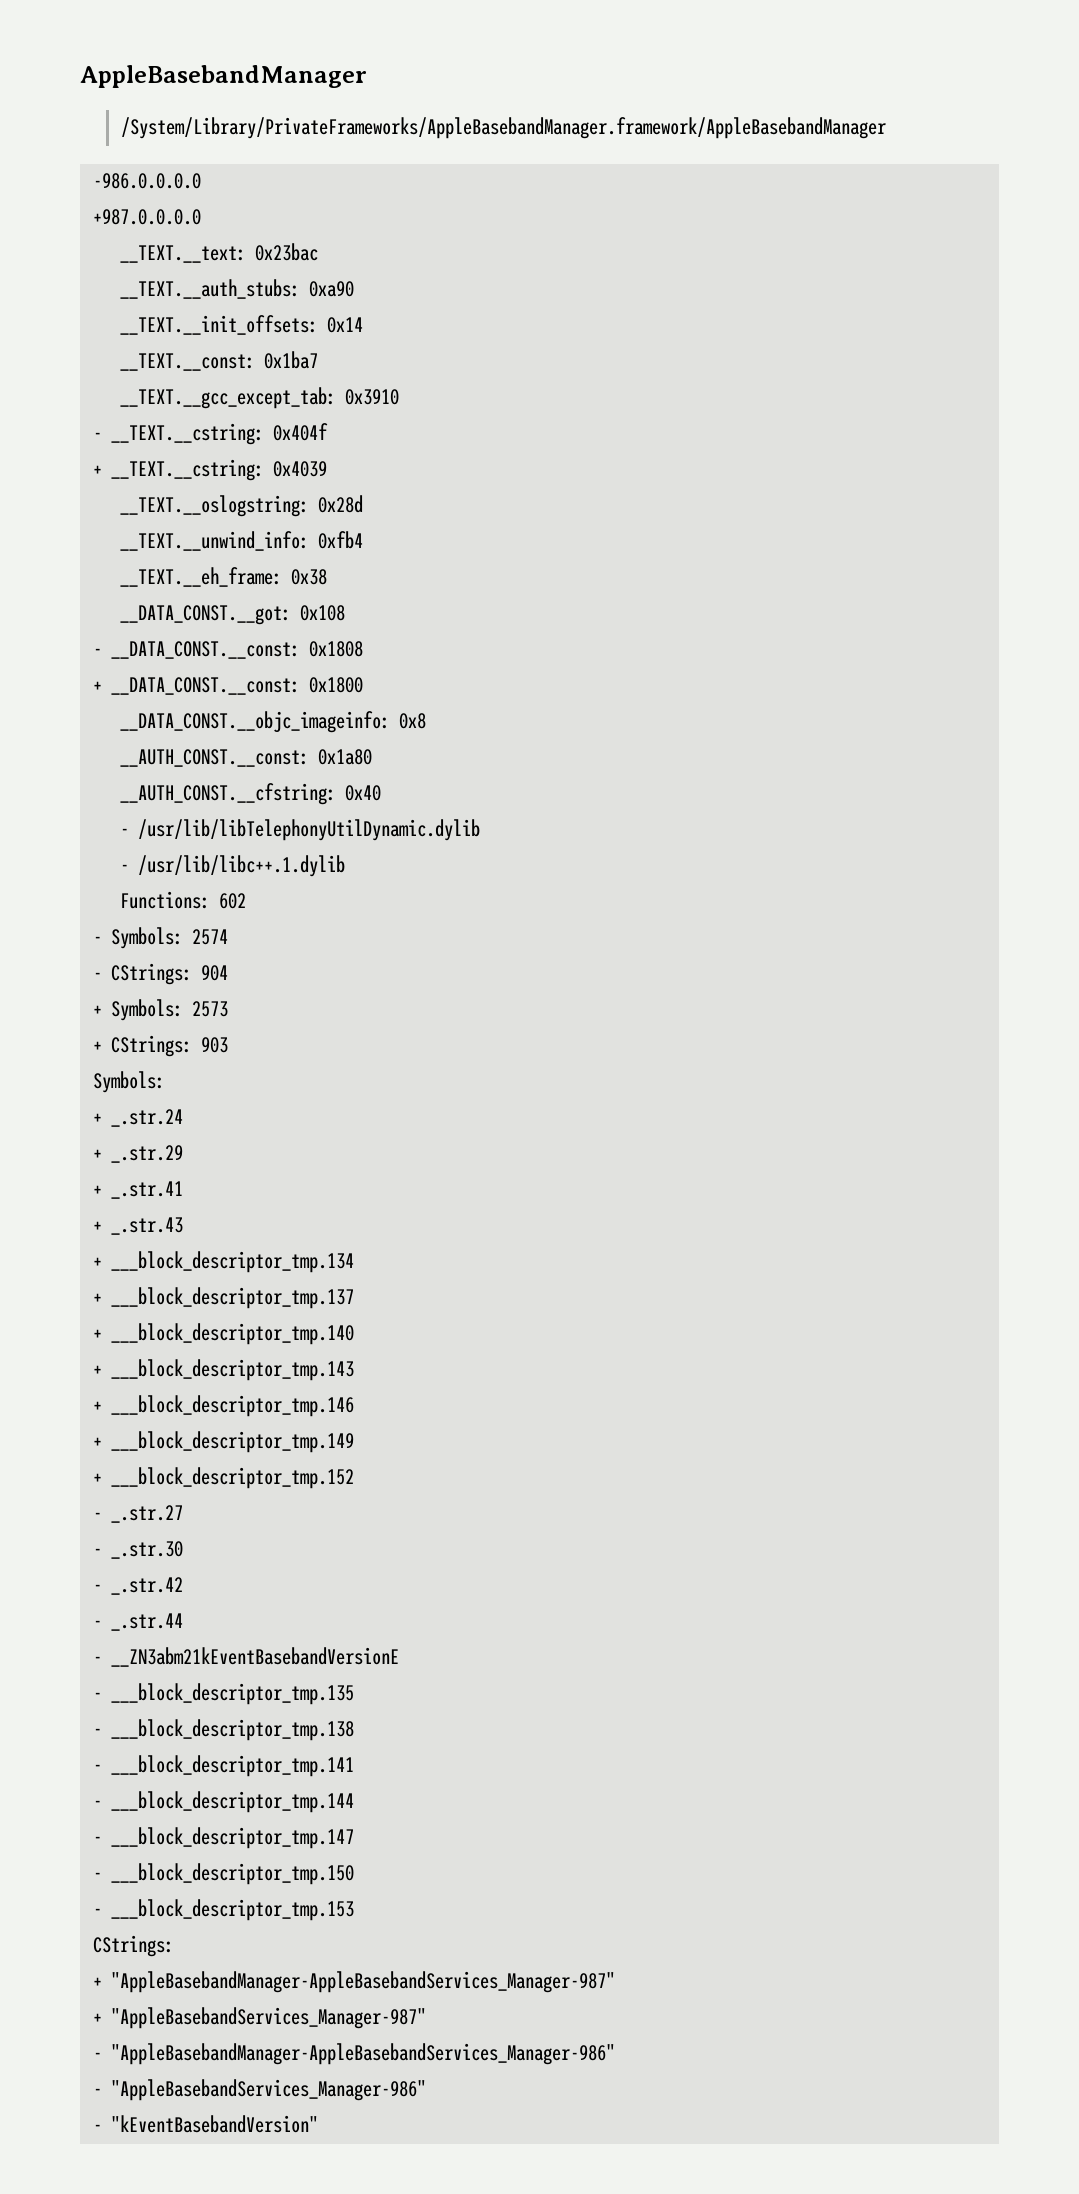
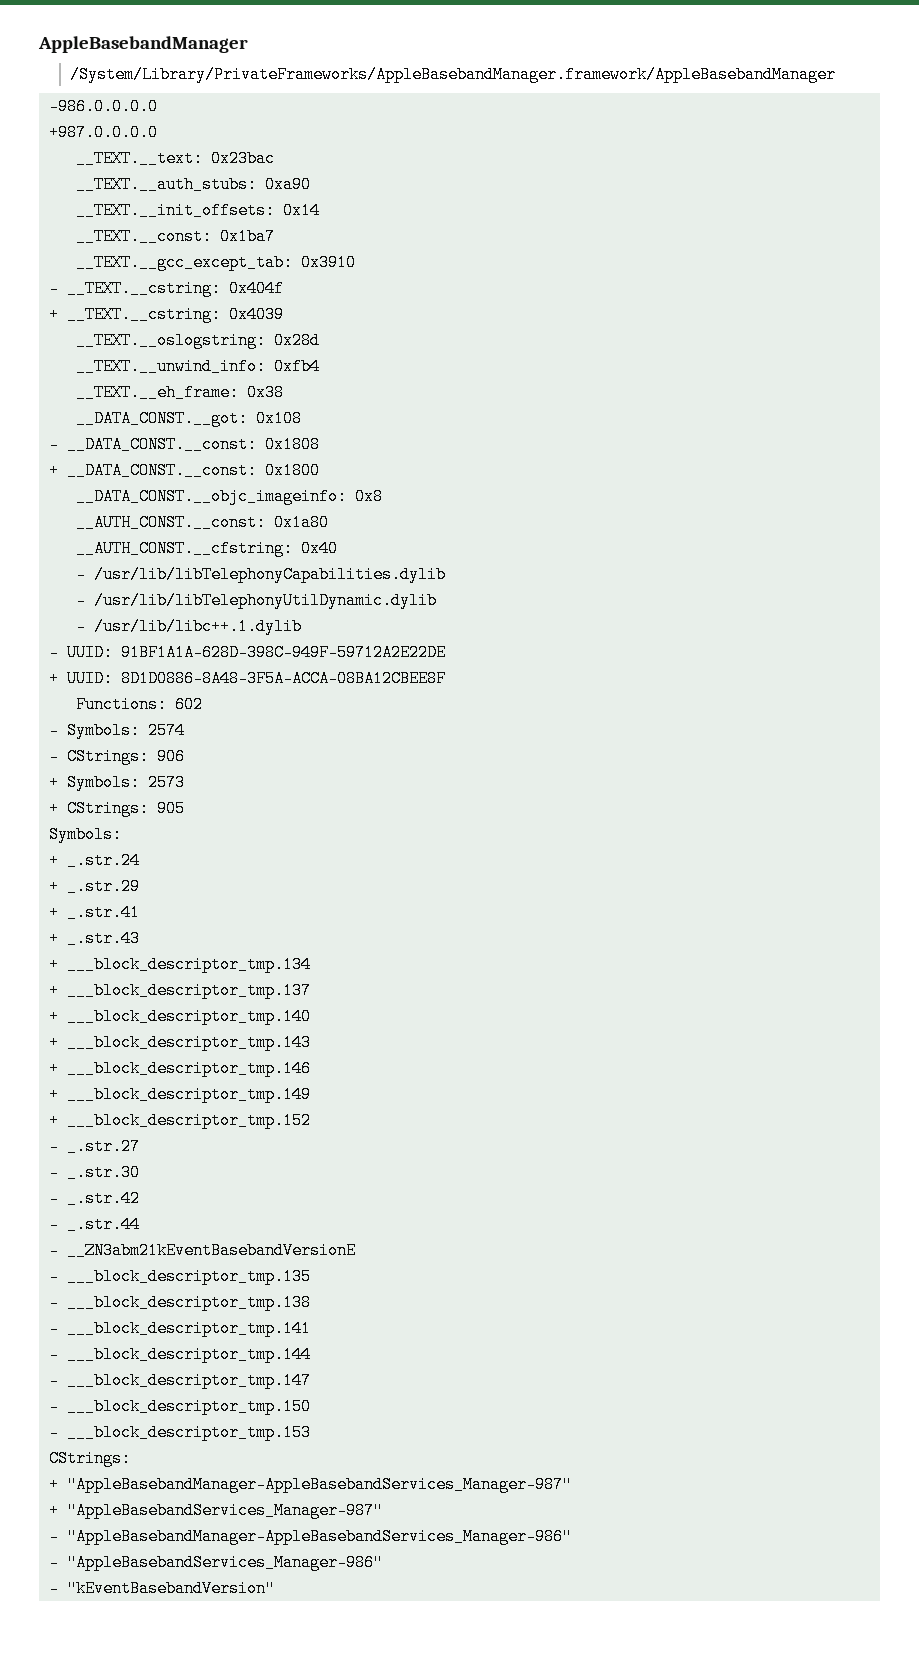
(381, 793) none -> [75,566,446,583] // - /usr/lib/libTelephonyCapabilities.dylib
(345, 866) none -> [48,644,446,661] [48,670,446,687] // - UUID: 91BF1A1A-628D-398C-949F-59712A2E22DE // + UUID: 8D1D0886-8A48-3F5A-ACCA-08BA12CBEE8F
[200,965,228,981] 904 -> [156,748,185,765] 906
[200,1037,228,1053] 903 -> [156,800,185,817] 905

